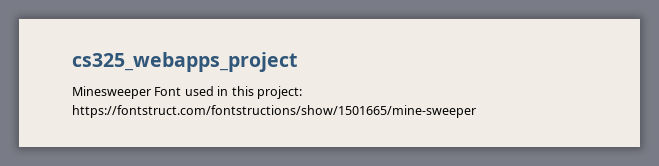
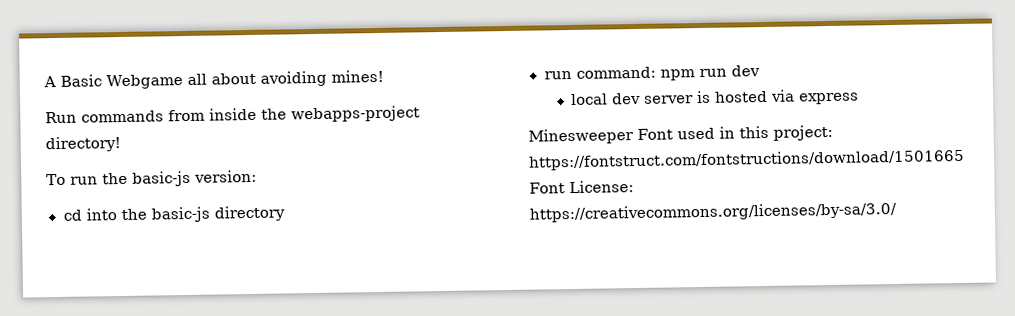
[72,52,297,72] cs325_webapps_project -> [43,69,384,90] [45,105,420,124] [45,136,121,153] [46,169,257,187] [62,205,285,223] [543,65,760,81] [571,89,860,106] A Basic Webgame all about avoiding mines! // Run commands from inside the webapps-project directory! // To run the basic-js version: // cd into the basic-js directory // run command: npm run dev // local dev server is hosted via express
[72,105,476,118] https://fontstruct.com/fontstructions/show/1501665/mine-sweeper -> [528,148,965,171] [529,180,634,194] [529,201,897,223] https://fontstruct.com/fontstructions/download/1501665 Font License: https://creativecommons.org/licenses/by-sa/3.0/

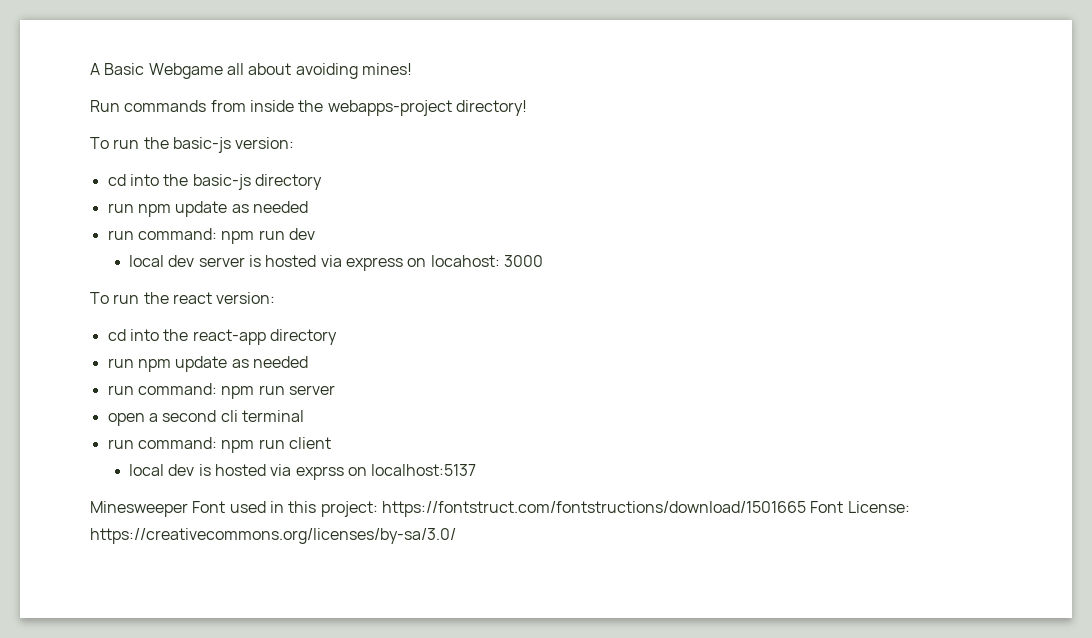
(285, 213) none -> [107,201,308,217] // run npm update as needed
(860, 98) none -> [407,255,543,267] [90,292,276,304] [107,329,337,345] [107,356,308,372] [107,383,335,399] [107,410,304,426] [107,437,331,453] [129,464,477,480] on locahost: 3000 // To run the react version: // cd into the react-app directory // run npm update as needed // run command: npm run server // open a second cli terminal // run command: npm run client // local dev is hosted via exprss on localhost:5137

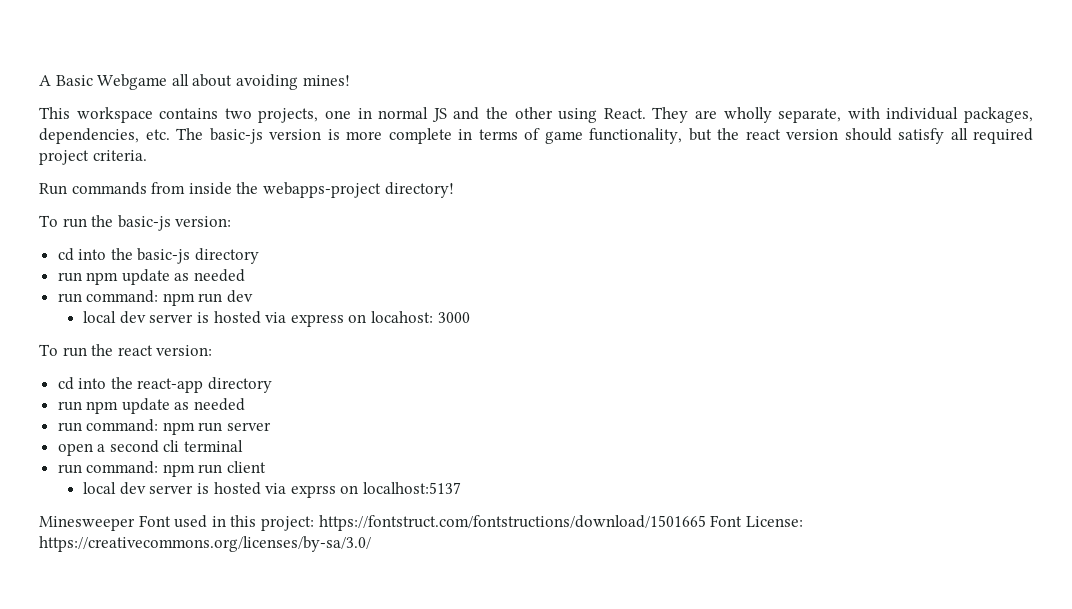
(412, 69) none -> [39,107,1034,123] [39,128,1033,144] [39,150,147,165] // This workspace contains two projects, one in normal JS and the other using React. They are wholly separate, with individual packages, dependencies, etc. The basic-js version is more complete in terms of game functionality, but the react version should satisfy all required project criteria.
(195, 470) none -> [149,485,194,494] server

